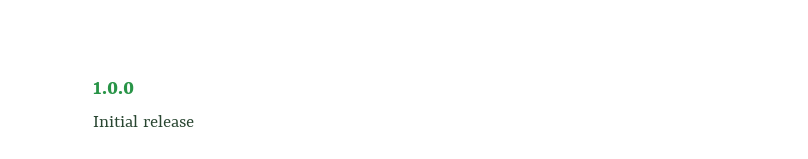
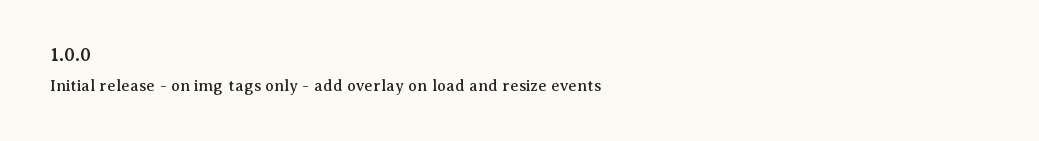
(194, 121) none -> [159,79,602,95] - on img tags only - add overlay on load and resize events

